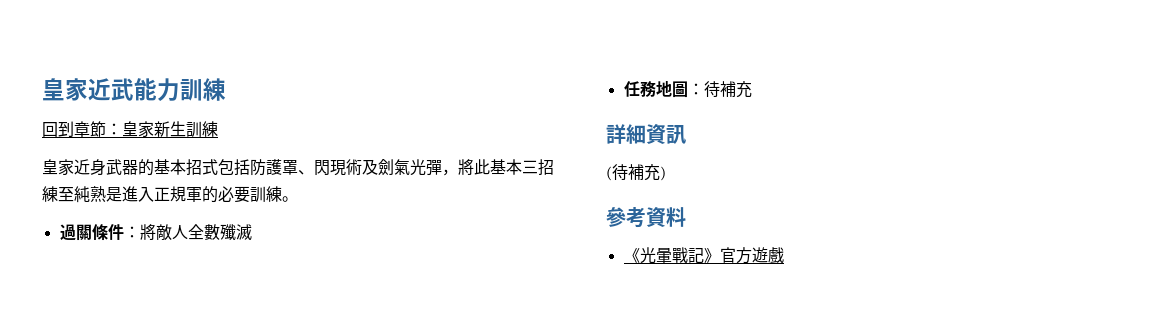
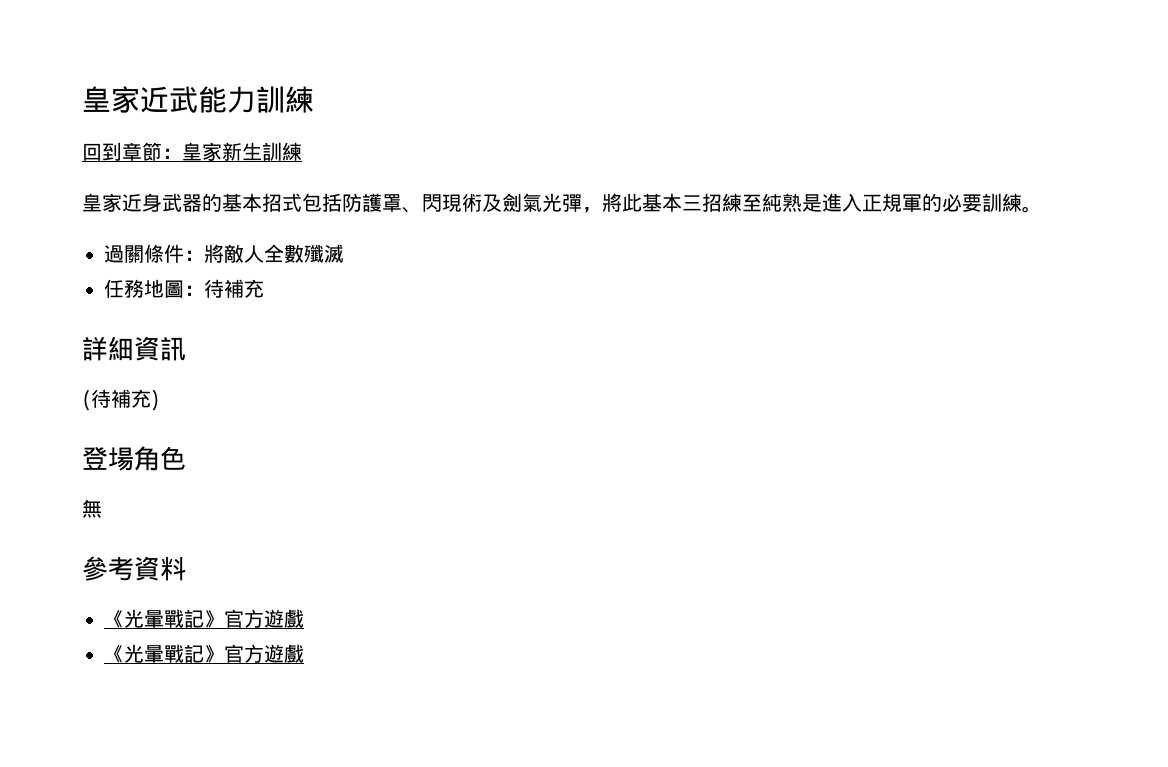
(666, 173) none -> [82,446,186,471] [82,499,102,518] // 登場角色 // 無
(784, 255) none -> [104,644,304,663] // 《光暈戰記》官方遊戲

